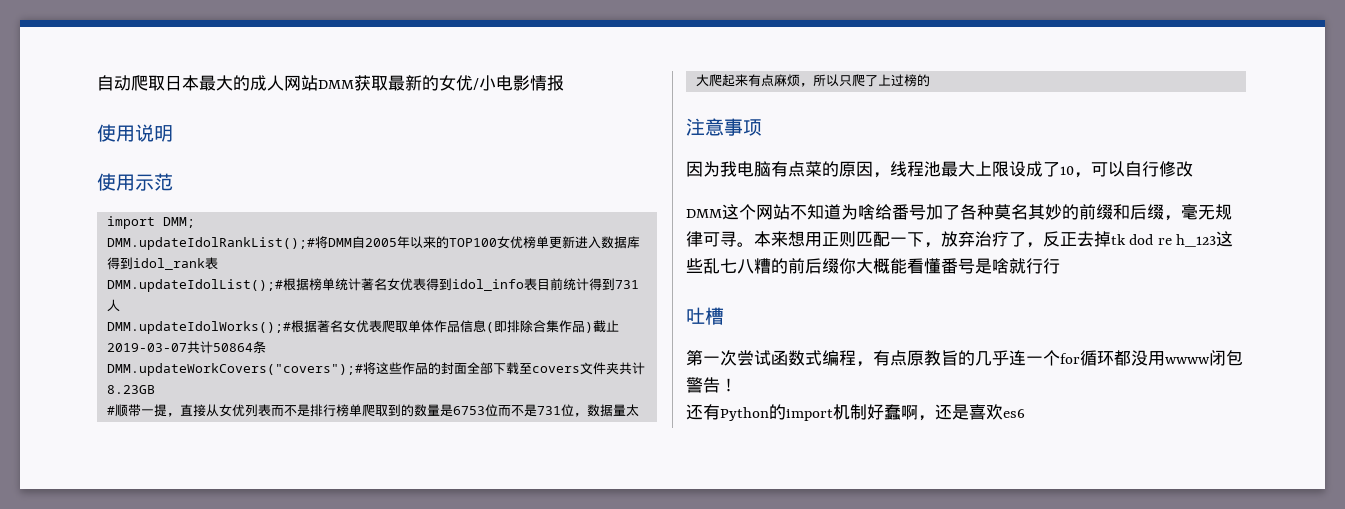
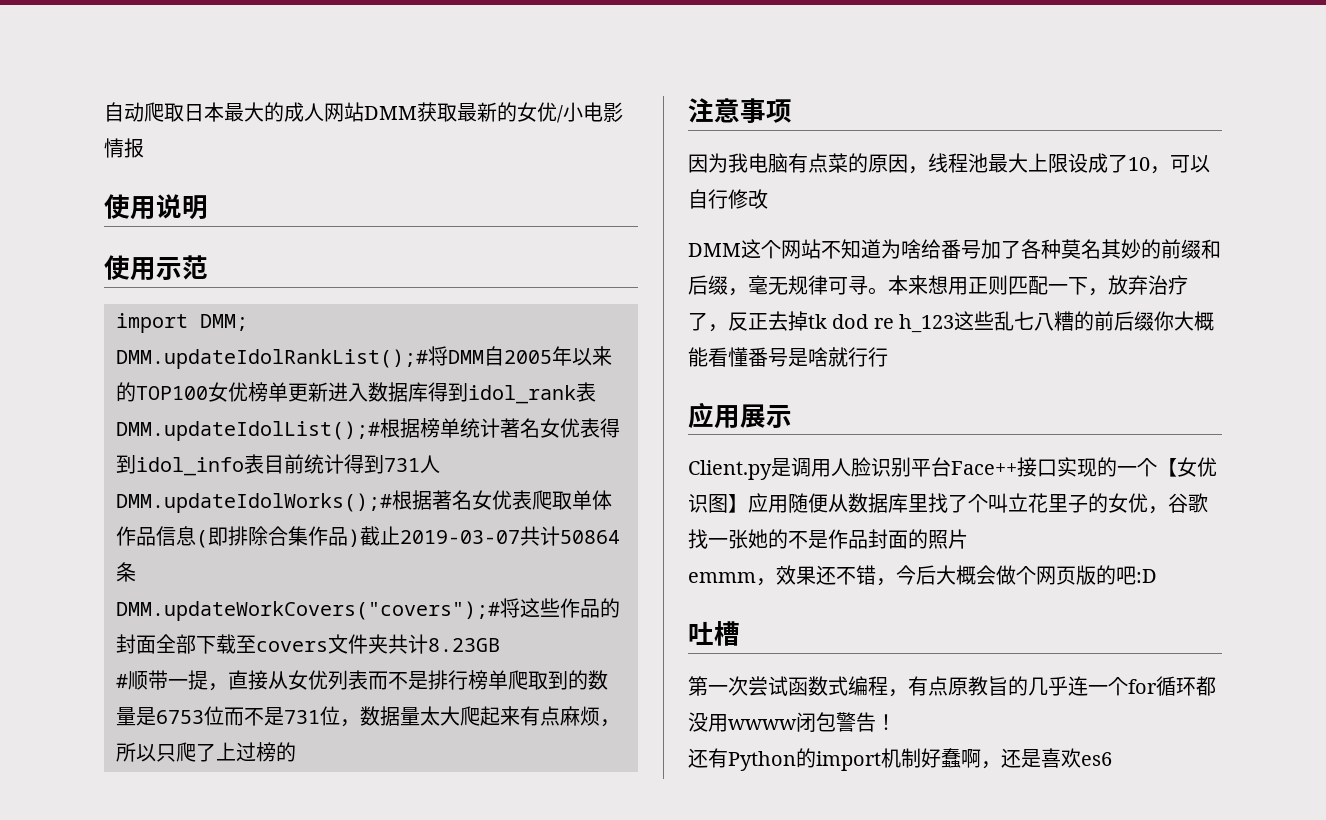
(1060, 266) none -> [688,402,792,429] [688,457,1217,480] [688,493,1208,514] [688,529,968,549] [688,565,1157,586] // 应用展示 // Client.py是调用人脸识别平台Face++接口实现的一个【女优识图】应用随便从数据库里找了个叫立花里子的女优，谷歌找一张她的不是作品封面的照片 // emmm，效果还不错，今后大概会做个网页版的吧:D

